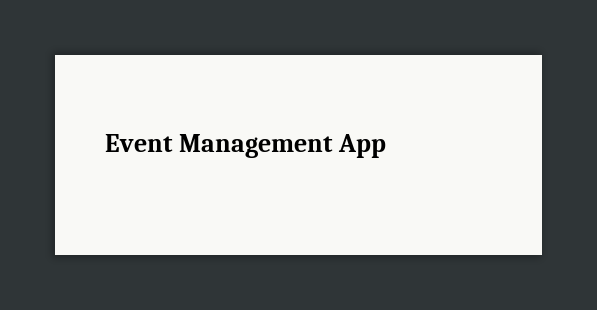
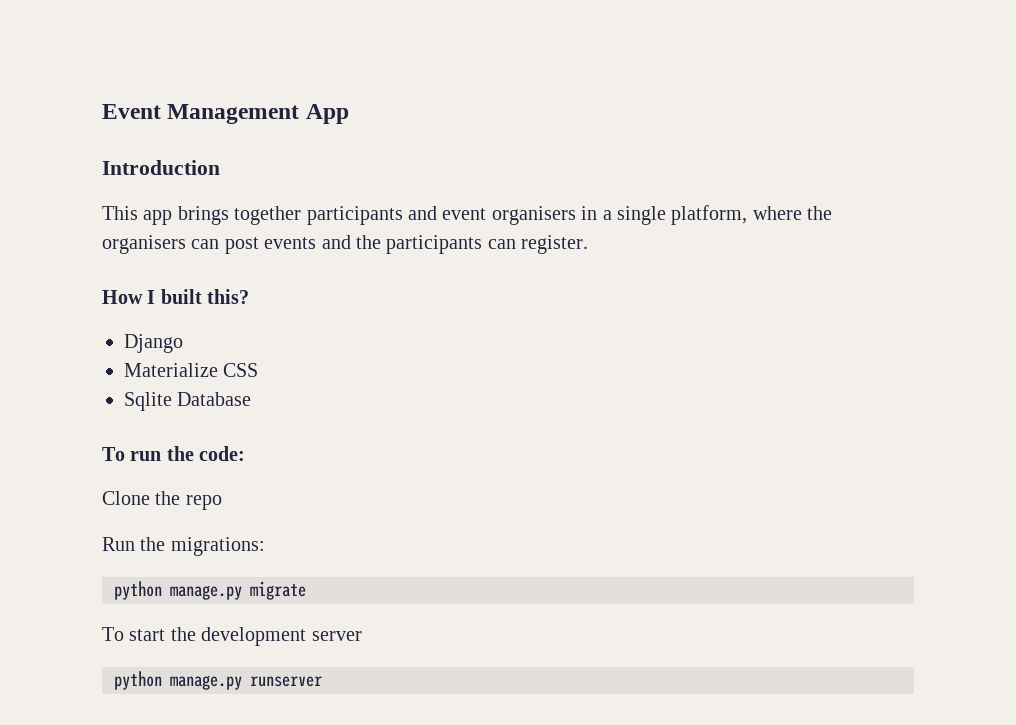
(386, 146) none -> [102,160,220,175] [102,205,833,225] [102,235,589,254] [102,289,250,304] [124,334,183,353] [124,363,259,377] [124,392,252,411] [102,446,246,461] [102,491,222,510] [102,537,265,556] [114,581,306,600] [102,627,362,646] [114,671,322,690] // Introduction // This app brings together participants and event organisers in a single platform, where the organisers can post events and the participants can register. // How I built this? // Django // Materialize CSS // Sqlite Database // To run the code: // Clone the repo // Run the migrations: // python manage.py migrate // To start the development server // python manage.py runserver

